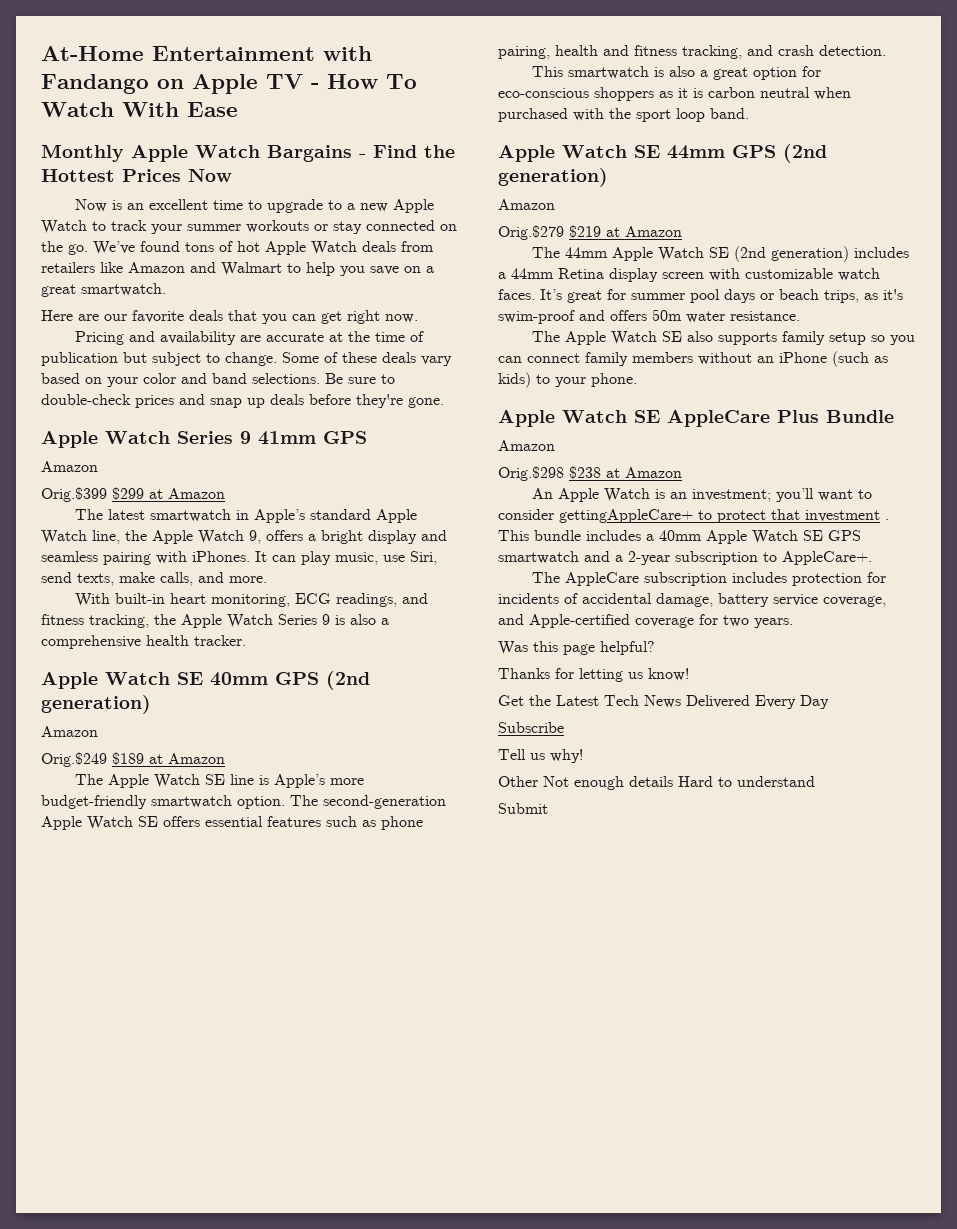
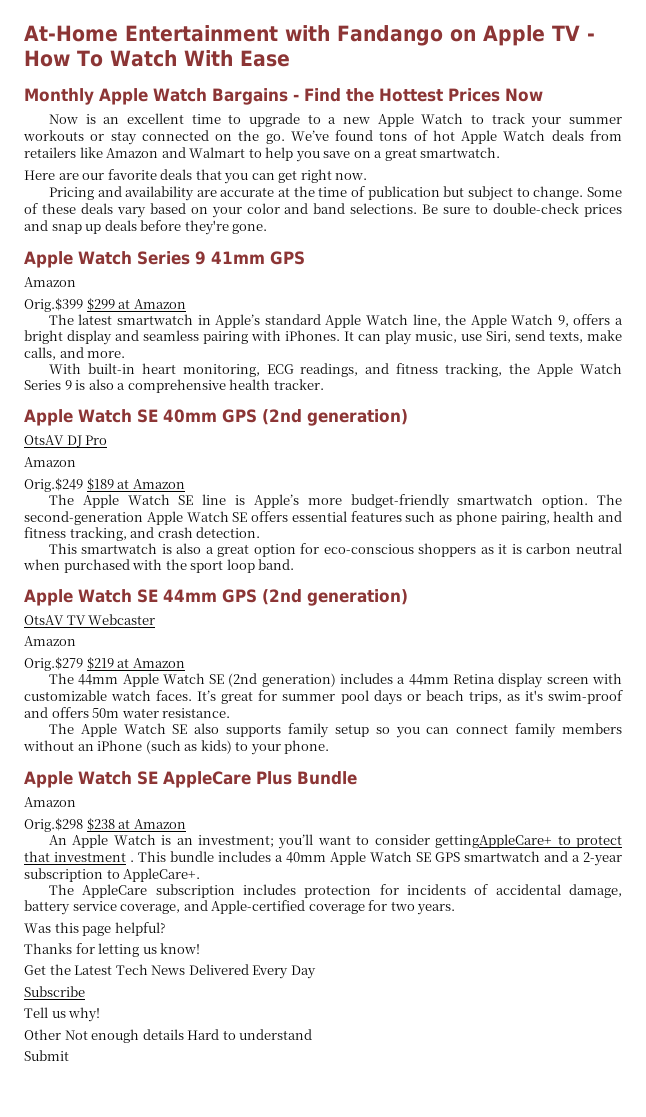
(151, 704) none -> [24,435,108,447] // OtsAV DJ Pro
(608, 177) none -> [24,614,156,625] // OtsAV TV Webcaster

